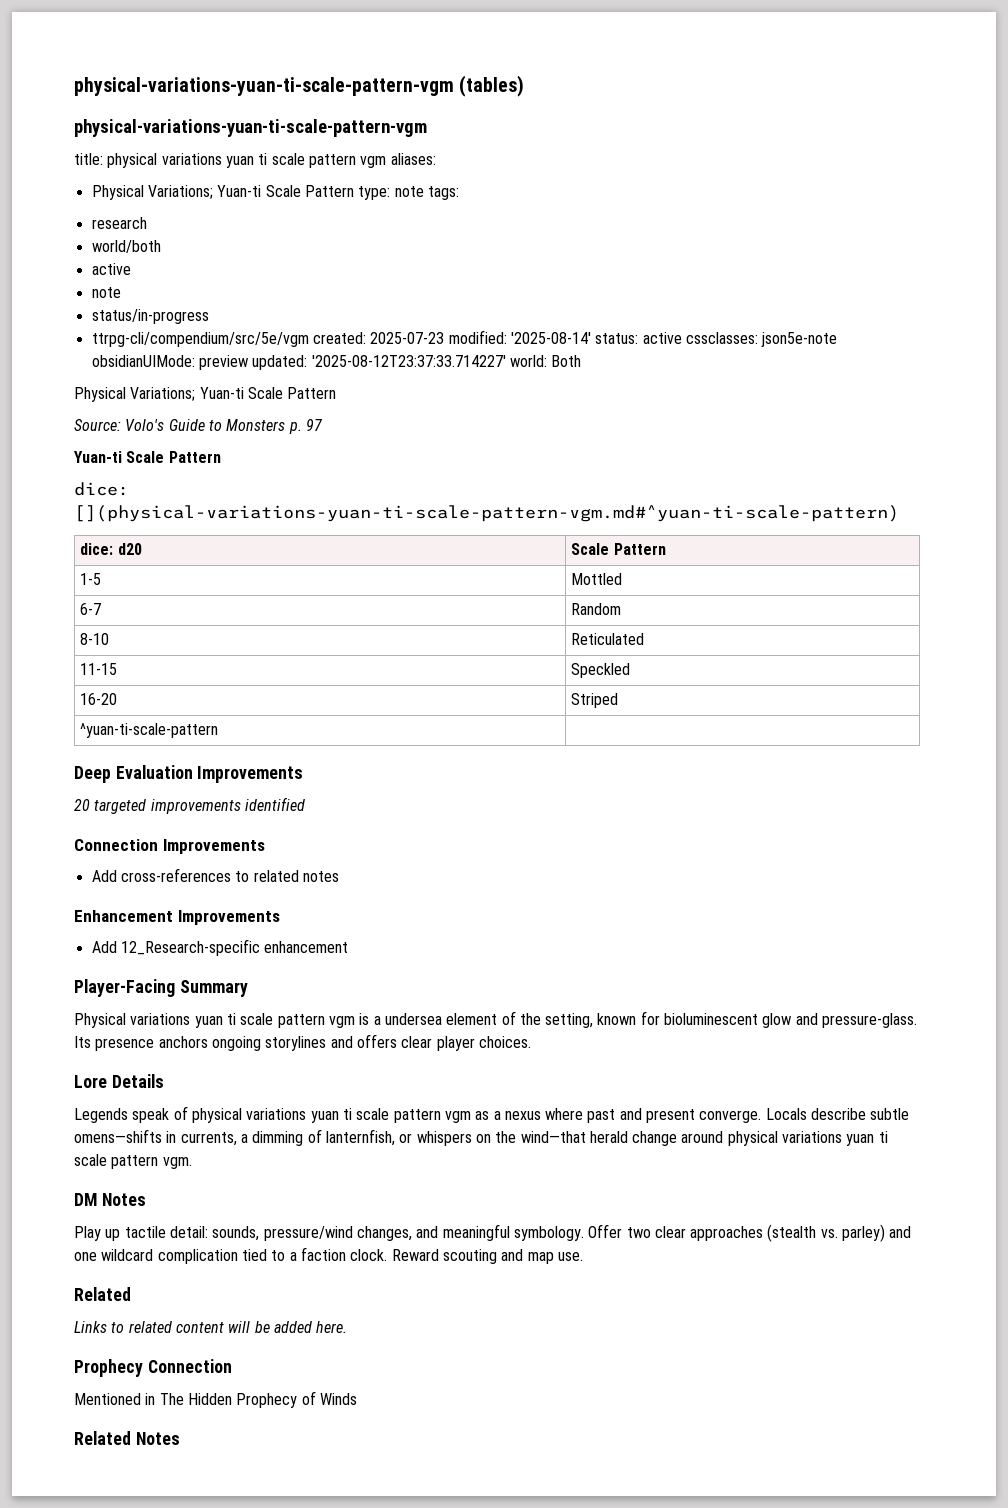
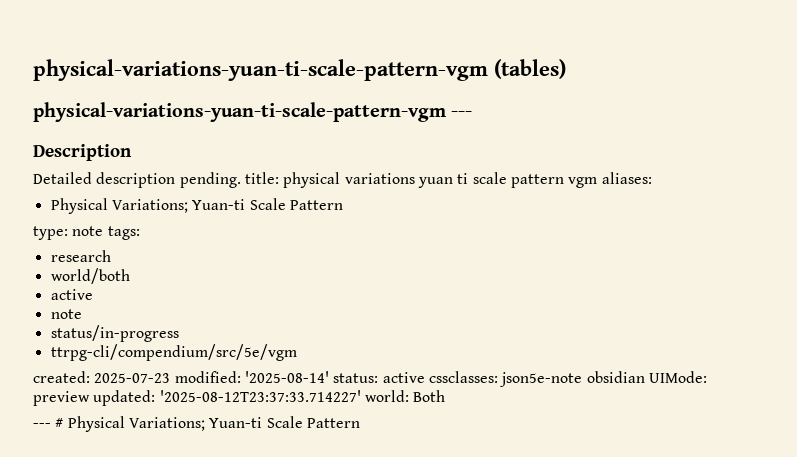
(427, 128) // -> [451,111,473,117] [33,144,132,161] [33,172,241,188] --- // Description // Detailed description pending.
(354, 191) none -> (343, 205) //
(309, 339) none -> (297, 352) //
[91,355,195,367] obsidianUIMode: -> [586,371,707,383] obsidian UIMode:
[74,387,337,402] [74,419,323,434] [73,451,221,463] [74,482,129,496] [74,505,899,522] [80,543,142,555] [571,543,666,555] [80,573,102,585] [571,573,623,585] [80,603,102,615] [571,603,622,615] [80,633,110,645] [571,633,645,645] [80,663,118,675] [571,663,631,678] [80,693,118,705] [571,693,619,708] [80,723,219,738] [74,765,304,783] [74,797,305,814] [74,839,265,854] [91,868,339,882] [74,910,280,925] [91,939,349,956] [74,979,248,997] [74,1011,918,1028] [74,1034,531,1051] [74,1074,164,1088] [74,1106,910,1123] [74,1129,888,1146] [74,1154,192,1169] [74,1193,146,1206] [74,1224,912,1242] [74,1247,583,1264] [74,1287,131,1301] [74,1321,348,1333] [74,1359,232,1377] [74,1391,357,1408] [74,1431,180,1445] Physical Variations; Yuan-ti Scale Pattern // Source: Volo's Guide to Monsters p. 97 // Yuan-ti Scale Pattern // dice: [](physical-variations-yuan-ti-scale-pattern-vgm.md#^yuan-ti-scale-pattern) // dice: d20 | Scale Pattern // 1-5 | Mottled // 6-7 | Random // 8-10 | Reticulated // 11-15 | Speckled // 16-20 | Striped // ^yuan-ti-scale-pattern | // Deep Evaluation Improvements // 20 targeted improvements identified // Connection Improvements // Add cross-references to related notes // Enhancement Improvements // Add 12_Research-specific enhancement // Player-Facing Summary // Physical variations yuan ti scale pattern vgm is a undersea element of the setting, known for bioluminescent glow and pressure-glass. Its presence anchors ongoing storylines and offers clear player choices. // Lore Details // Legends speak of physical variations yuan ti scale pattern vgm as a nexus where past and present converge. Locals describe subtle omens—shifts in currents, a dimming of lanternfish, or whispers on the wind—that herald change around physical variations yuan ti scale pattern vgm. // DM Notes // Play up tactile detail: sounds, pressure/wind changes, and meaningful symbology. Offer two clear approaches (stealth vs. parley) and one wildcard complication tied to a faction clock. Reward scouting and map use. // Related // Links to related content will be added here. // Prophecy Connection // Mentioned in The Hidden Prophecy of Winds // Related Notes -> [33,416,360,432] --- # Physical Variations; Yuan-ti Scale Pattern

